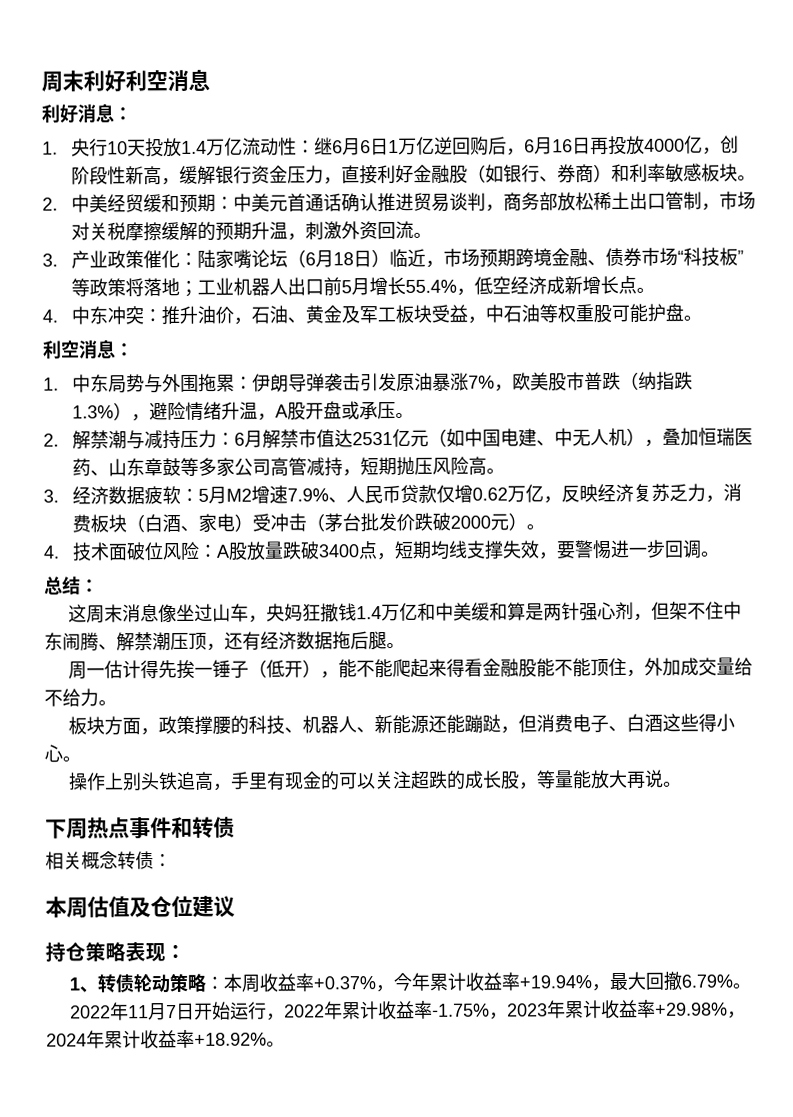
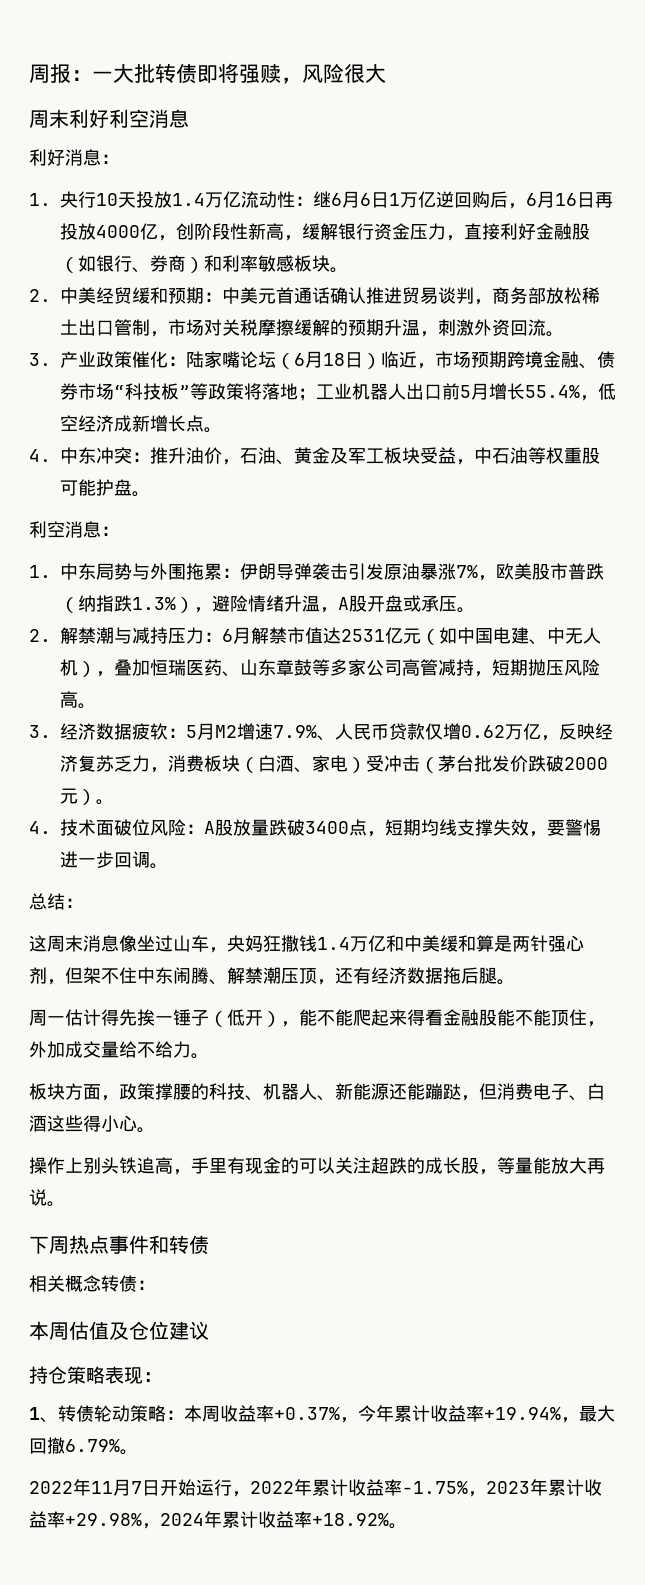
[41,71,63,92] 周 -> [29,63,386,84] [29,110,49,128] 周报：一大批转债即将强赎，风险很大 // 周

